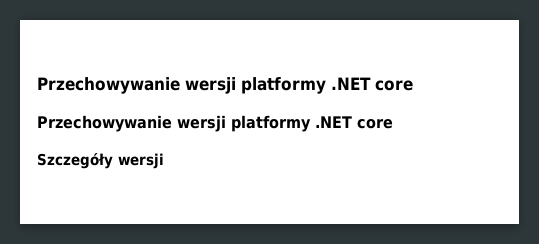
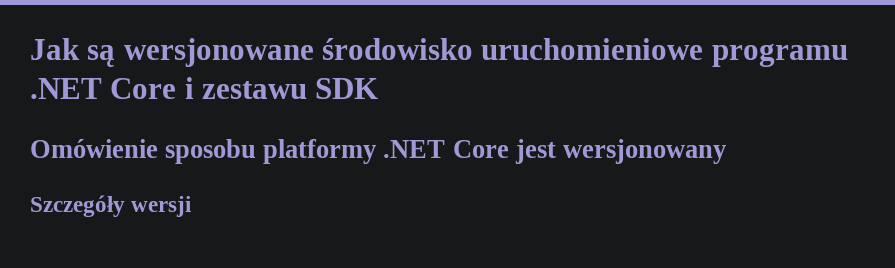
[37,77,413,94] [37,115,393,132] Przechowywanie wersji platformy .NET core // Przechowywanie wersji platformy .NET core -> [30,38,848,67] [30,77,379,99] [30,139,726,164] Jak są wersjonowane środowisko uruchomieniowe programu .NET Core i zestawu SDK // Omówienie sposobu platformy .NET Core jest wersjonowany

